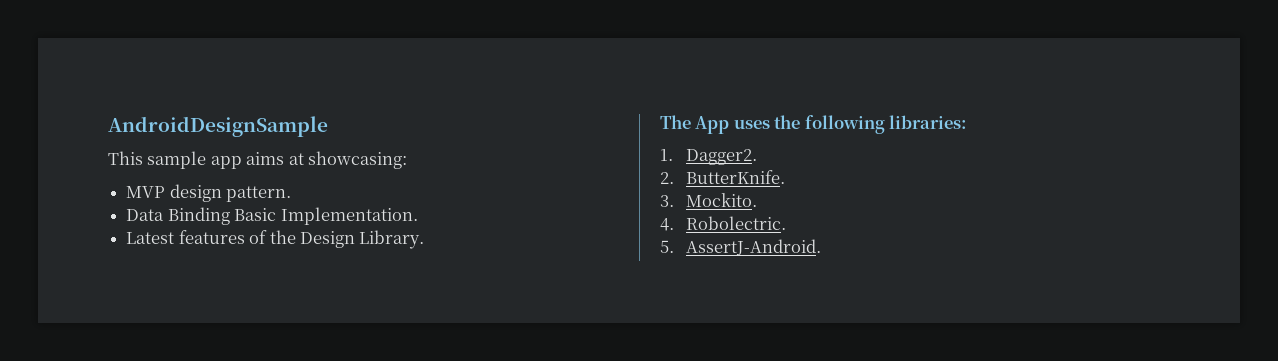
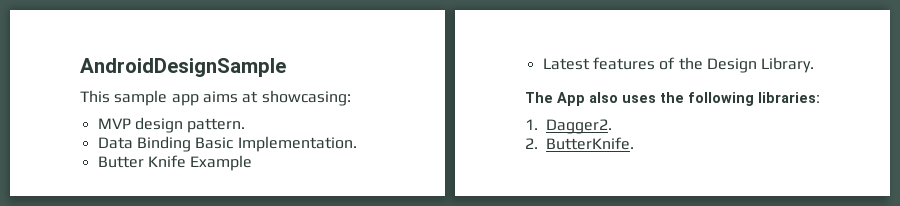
(418, 216) none -> [97,155,253,171] // Butter Knife Example
(730, 125) none -> [589,92,618,103] also
[660,193,757,207] [660,216,786,231] [660,239,821,256] // 3. Mockito. // 4. Robolectric. // 5. AssertJ-Android. -> (634, 143) none

